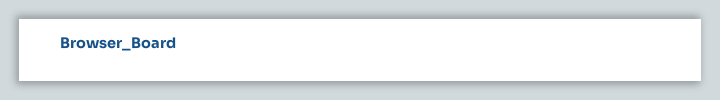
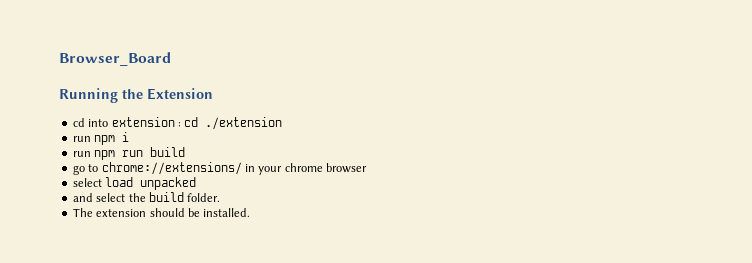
(176, 44) none -> [59,88,213,103] [72,117,283,130] [72,132,130,145] [72,147,186,160] [72,162,367,175] [72,177,197,190] [72,192,221,202] [72,208,251,217] // Running the Extension // cd into extension : cd ./extension // run npm i // run npm run build // go to chrome://extensions/ in your chrome browser // select load unpacked // and select the build folder. // The extension should be installed.

